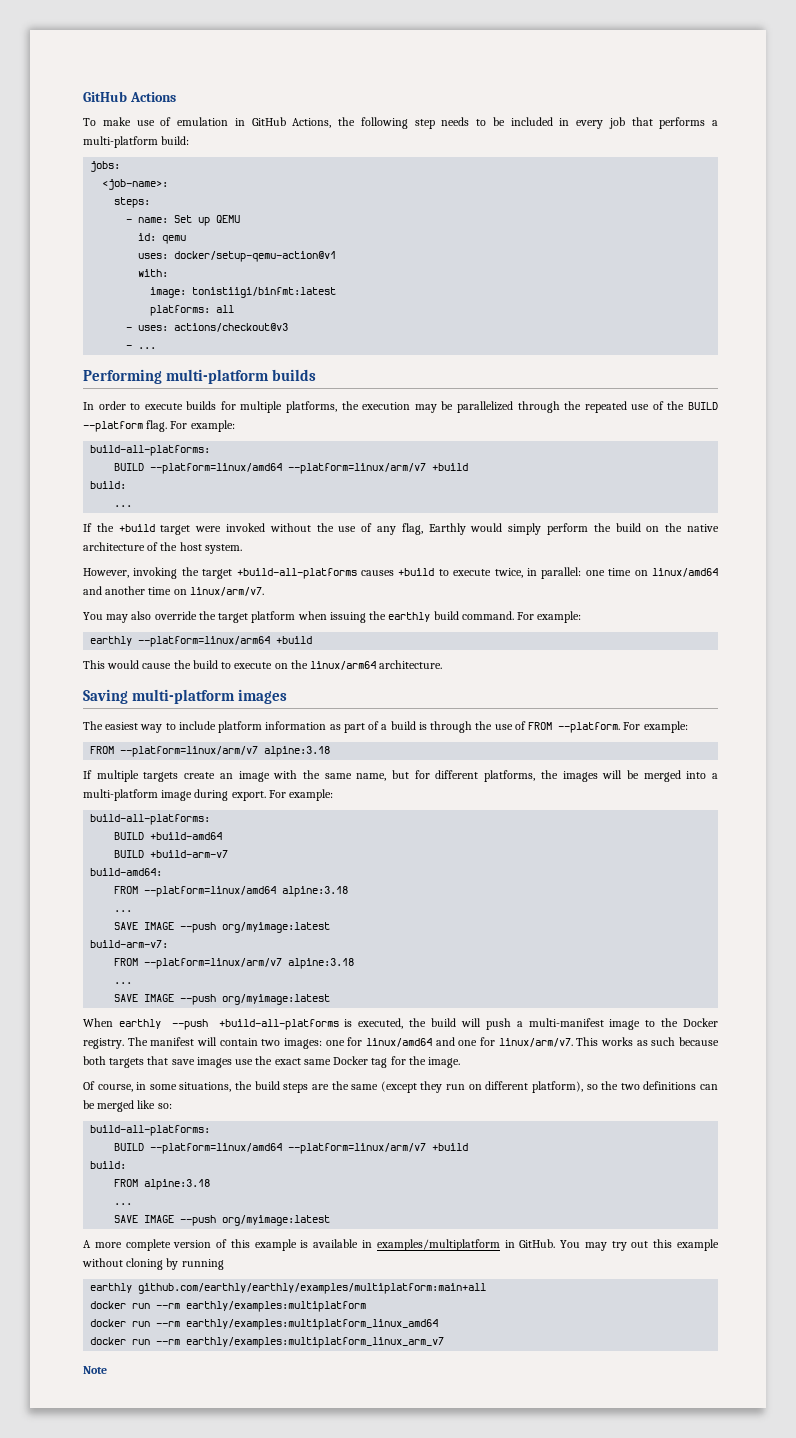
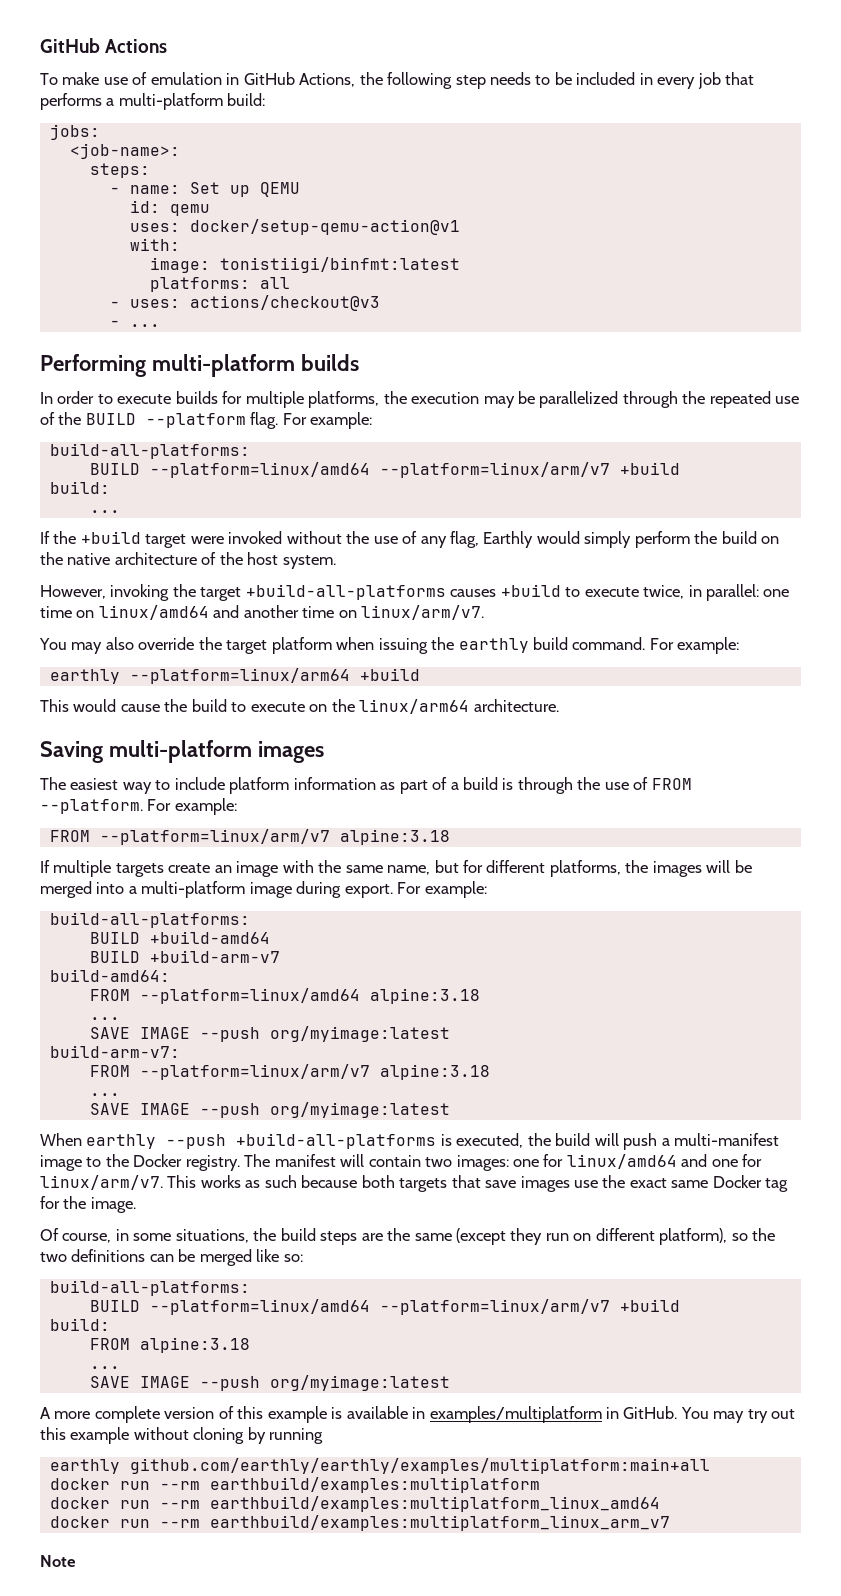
[186,1301,367,1312] [90,1319,439,1330] [90,1337,445,1348] earthly/examples:multiplatform // docker run --rm earthly/examples:multiplatform_linux_amd64 // docker run --rm earthly/examples:multiplatform_linux_arm_v7 -> [209,1477,540,1493] [49,1496,660,1512] [49,1515,670,1531] earthbuild/examples:multiplatform // docker run --rm earthbuild/examples:multiplatform_linux_amd64 // docker run --rm earthbuild/examples:multiplatform_linux_arm_v7

